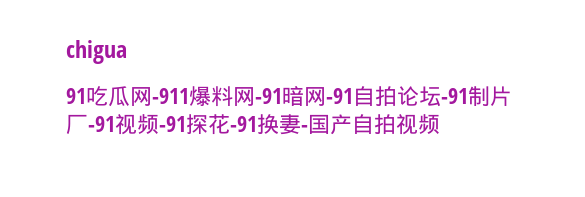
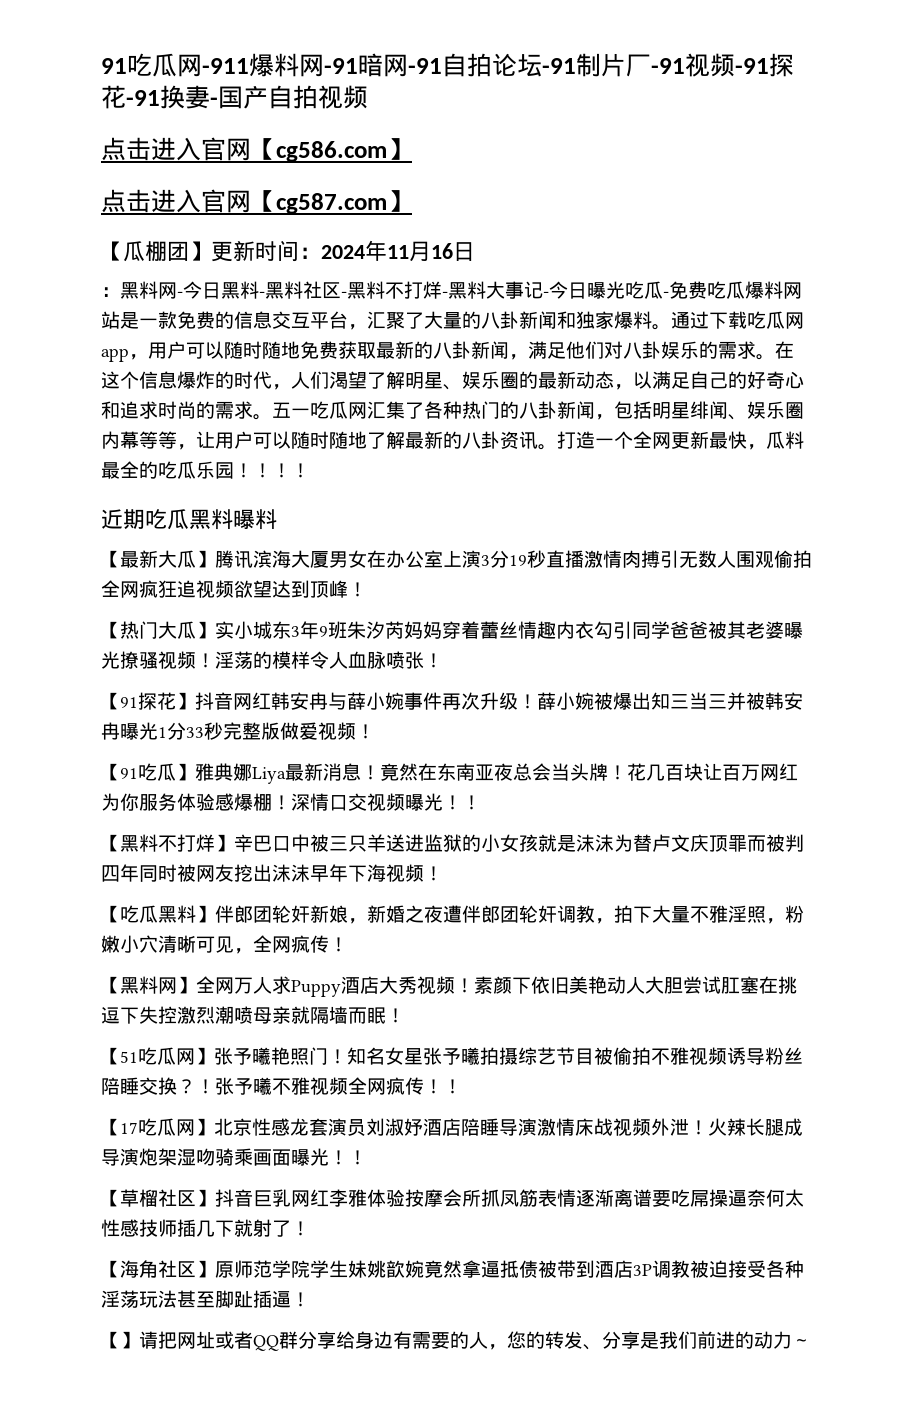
[66,40,127,64] chigua // -> (101, 66) none
(440, 124) none -> [101,137,412,162] [101,189,412,214] [101,240,475,262] [101,281,802,299] [101,311,804,330] [101,341,794,362] [101,371,804,390] [101,401,804,420] [101,431,804,450] [101,461,310,479] [101,509,277,530] [101,550,812,568] [101,580,367,598] [101,621,803,639] [101,651,443,669] [101,692,803,710] [101,722,375,740] [101,763,798,784] [101,793,481,811] [101,834,804,852] [101,864,443,882] [101,905,804,924] [101,935,348,954] [101,976,797,997] [101,1006,405,1024] [101,1047,803,1065] [101,1077,462,1095] [101,1118,803,1136] [101,1148,367,1166] [101,1189,804,1207] [101,1219,310,1237] [101,1260,804,1278] [101,1290,310,1308] [101,1331,811,1351] // 点击进入官网【cg586.com】 // 点击进入官网【cg587.com】 // 【瓜棚团】更新时间：2024年11月16日 // ：黑料网-今日黑料-黑料社区-黑料不打烊-黑料大事记-今日曝光吃瓜-免费吃瓜爆料网站是一款免费的信息交互平台，汇聚了大量的八卦新闻和独家爆料。通过下载吃瓜网app，用户可以随时随地免费获取最新的八卦新闻，满足他们对八卦娱乐的需求。在这个信息爆炸的时代，人们渴望了解明星、娱乐圈的最新动态，以满足自己的好奇心和追求时尚的需求。五一吃瓜网汇集了各种热门的八卦新闻，包括明星绯闻、娱乐圈内幕等等，让用户可以随时随地了解最新的八卦资讯。打造一个全网更新最快，瓜料最全的吃瓜乐园！！！！ // 近期吃瓜黑料曝料 // 【最新大瓜】腾讯滨海大厦男女在办公室上演3分19秒直播激情肉搏引无数人围观偷拍全网疯狂追视频欲望达到顶峰！ // 【热门大瓜】实小城东3年9班朱汐芮妈妈穿着蕾丝情趣内衣勾引同学爸爸被其老婆曝光撩骚视频！淫荡的模样令人血脉喷张！ // 【91探花】抖音网红韩安冉与薛小婉事件再次升级！薛小婉被爆出知三当三并被韩安冉曝光1分33秒完整版做爱视频！ // 【91吃瓜】雅典娜Liya最新消息！竟然在东南亚夜总会当头牌！花几百块让百万网红为你服务体验感爆棚！深情口交视频曝光！！ // 【黑料不打烊】辛巴口中被三只羊送进监狱的小女孩就是沫沫为替卢文庆顶罪而被判四年同时被网友挖出沫沫早年下海视频！ // 【吃瓜黑料】伴郎团轮奸新娘，新婚之夜遭伴郎团轮奸调教，拍下大量不雅淫照，粉嫩小穴清晰可见，全网疯传！ // 【黑料网】全网万人求Puppy酒店大秀视频！素颜下依旧美艳动人大胆尝试肛塞在挑逗下失控激烈潮喷母亲就隔墙而眠！ // 【51吃瓜网】张予曦艳照门！知名女星张予曦拍摄综艺节目被偷拍不雅视频诱导粉丝陪睡交换？！张予曦不雅视频全网疯传！！ // 【17吃瓜网】北京性感龙套演员刘淑妤酒店陪睡导演激情床战视频外泄！火辣长腿成导演炮架湿吻骑乘画面曝光！！ // 【草榴社区】抖音巨乳网红李雅体验按摩会所抓凤筋表情逐渐离谱要吃屌操逼奈何太性感技师插几下就射了！ // 【海角社区】原师范学院学生妹姚歆婉竟然拿逼抵债被带到酒店3P调教被迫接受各种淫荡玩法甚至脚趾插逼！ // 【】请把网址或者QQ群分享给身边有需要的人，您的转发、分享是我们前进的动力～

